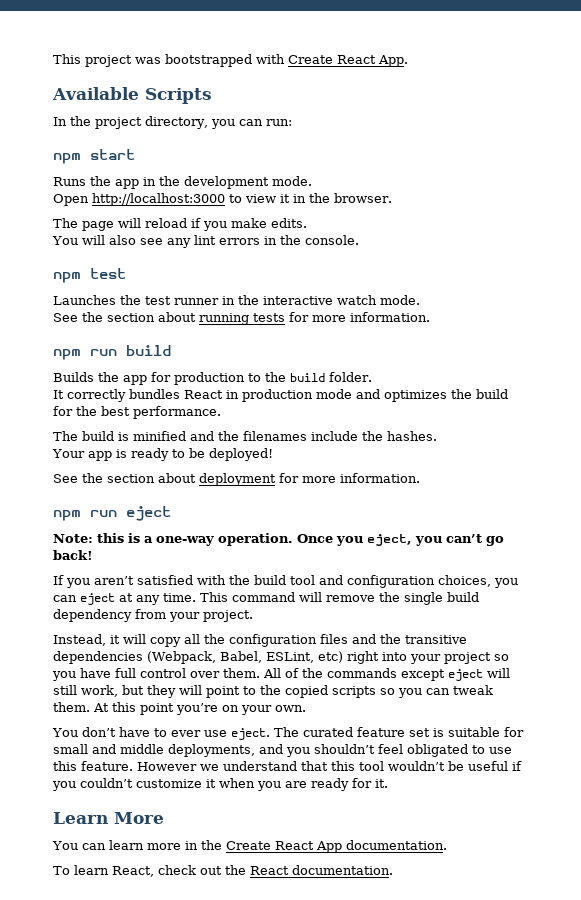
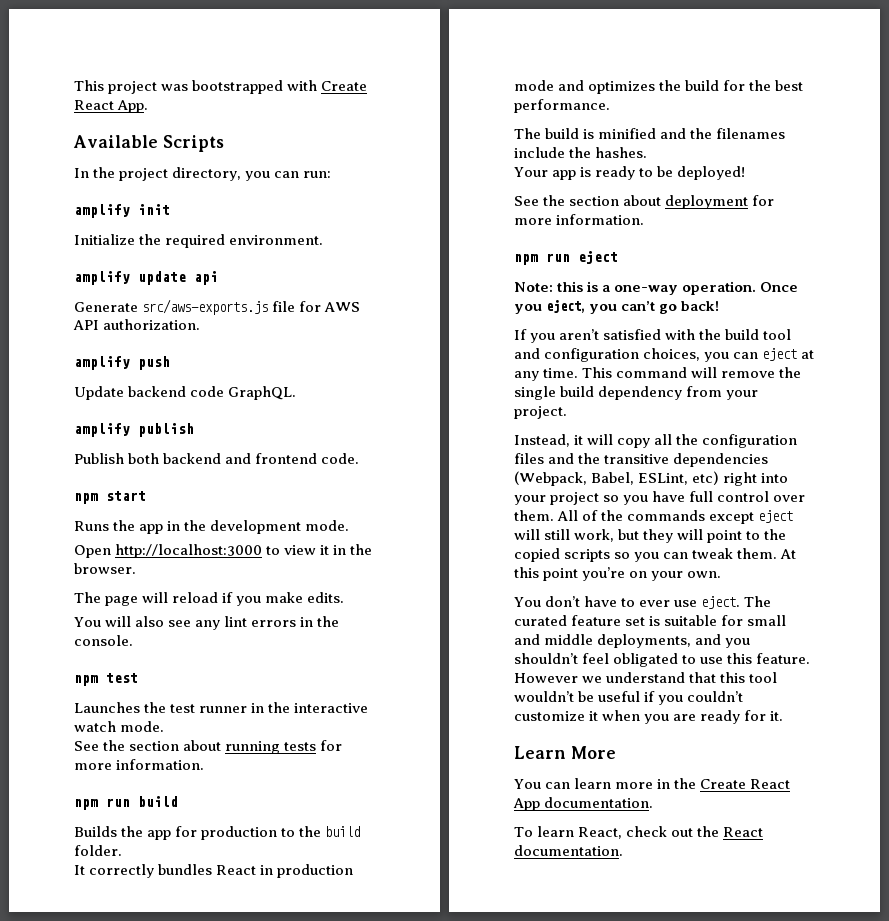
(292, 122) none -> [74,204,170,218] [74,234,324,248] [74,271,218,285] [74,299,361,315] [73,319,201,330] [74,356,170,370] [74,386,297,400] [74,423,194,437] [74,453,360,464] // amplify init // Initialize the required environment. // amplify update api // Generate src/aws-exports.js file for AWS API authorization. // amplify push // Update backend code GraphQL. // amplify publish // Publish both backend and frontend code.

